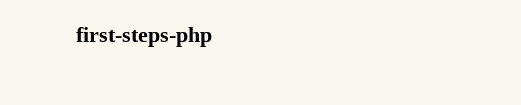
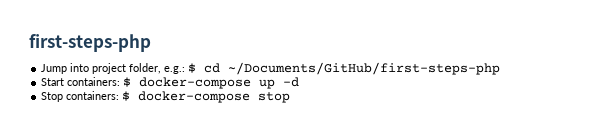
(212, 37) none -> [41,62,501,75] [41,77,300,89] [41,91,291,103] // Jump into project folder, e.g.: $ cd ~/Documents/GitHub/first-steps-php // Start containers: $ docker-compose up -d // Stop containers: $ docker-compose stop

